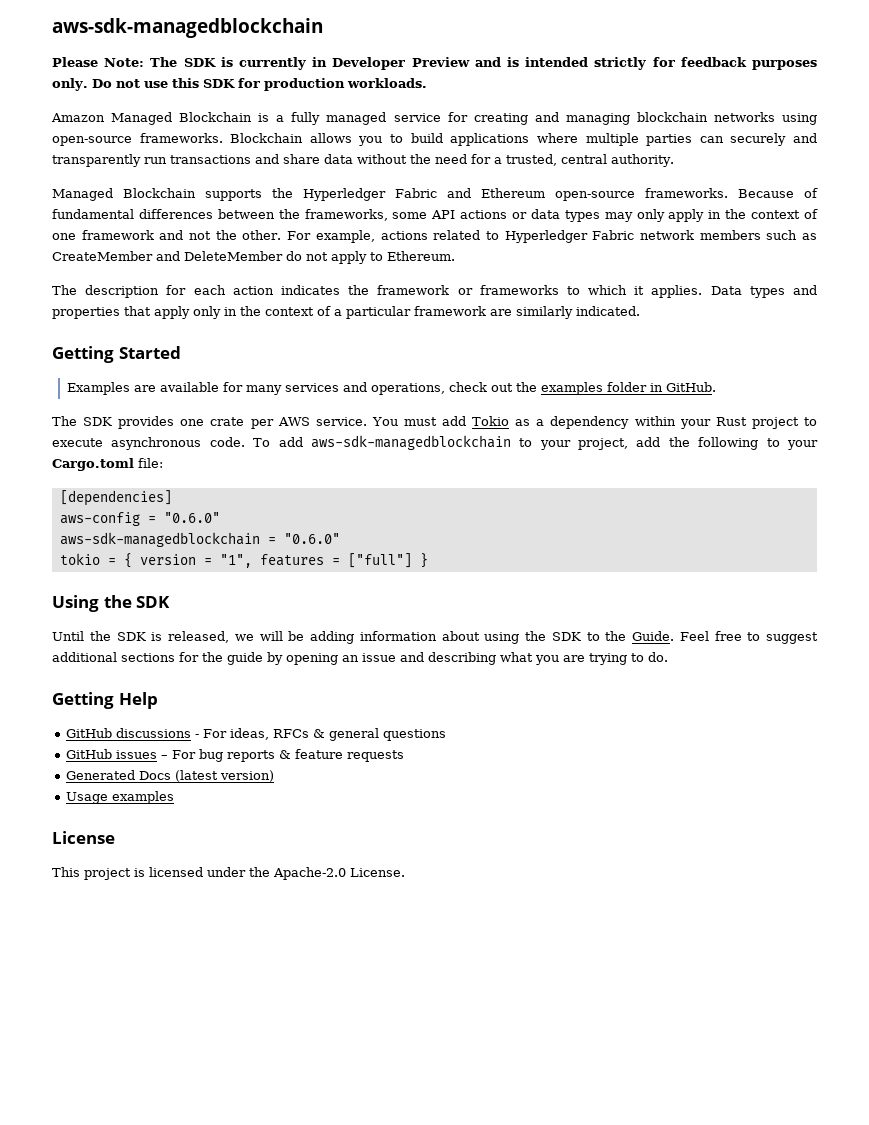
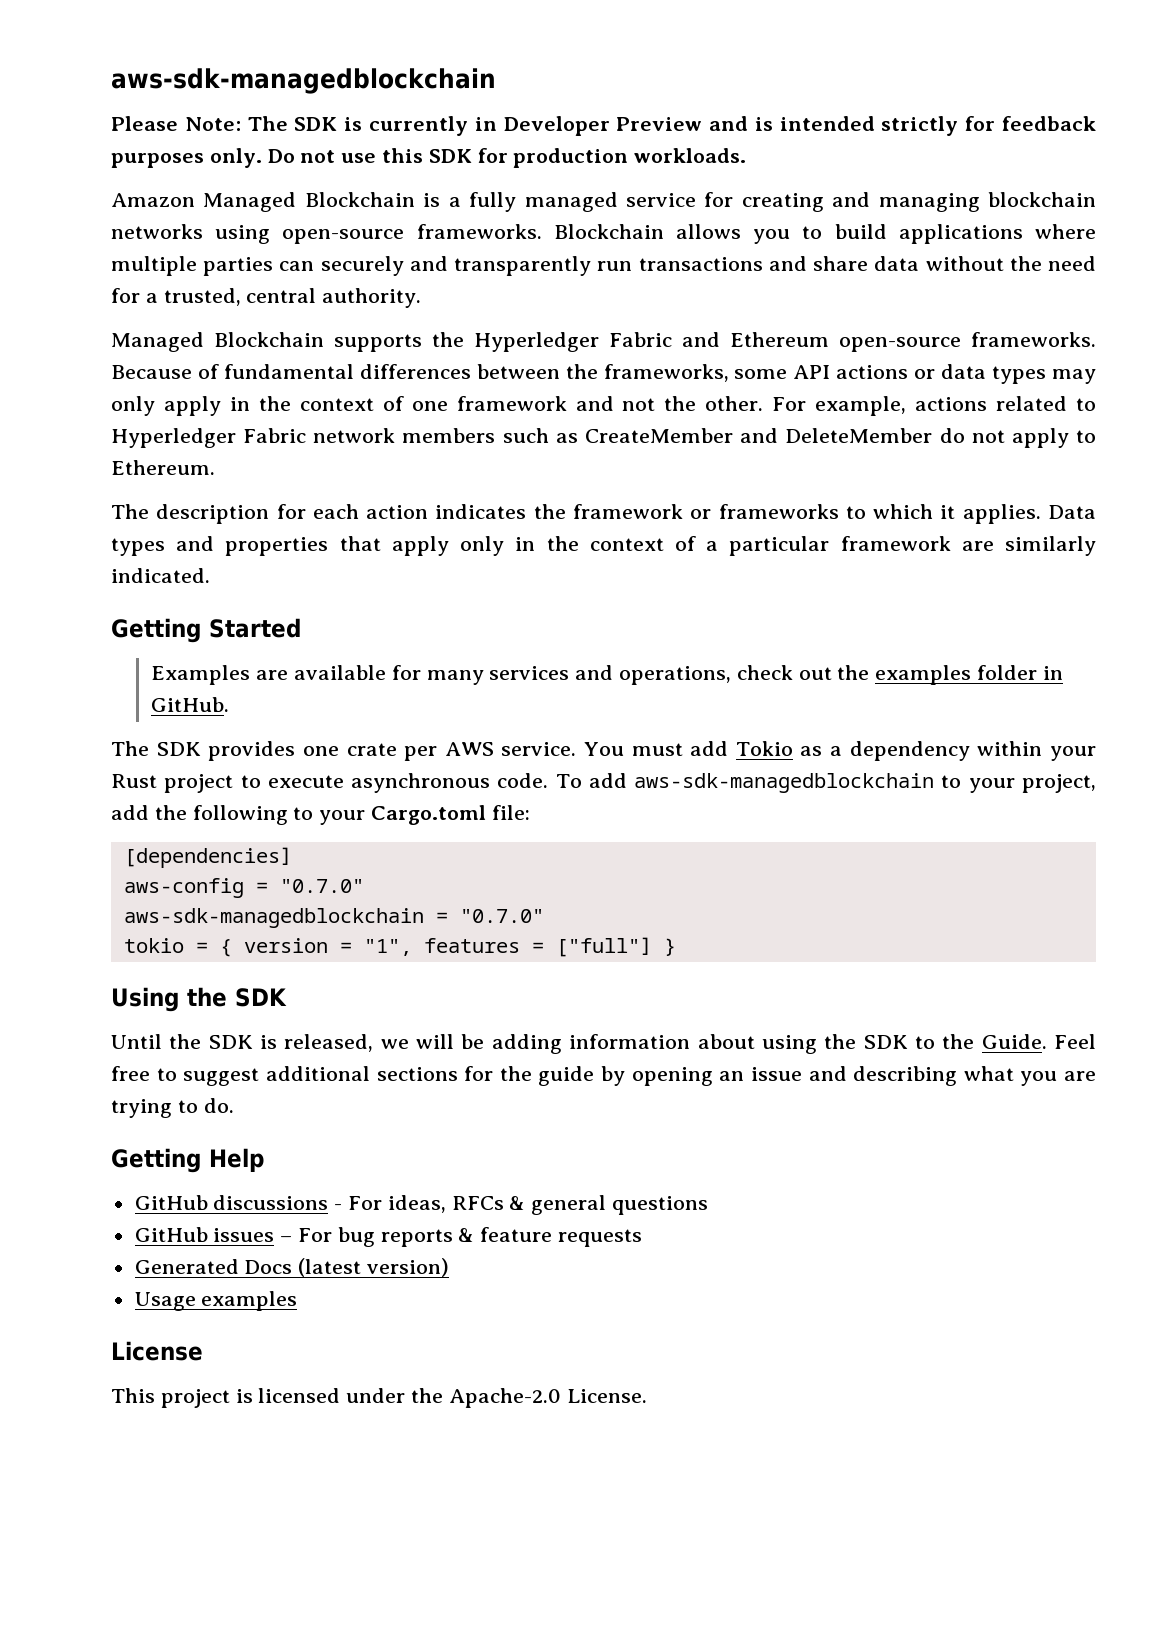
[163,512,220,523] "0.6.0" -> [279,879,364,893] "0.7.0"
[283,533,340,544] "0.6.0" -> [459,909,544,923] "0.7.0"

